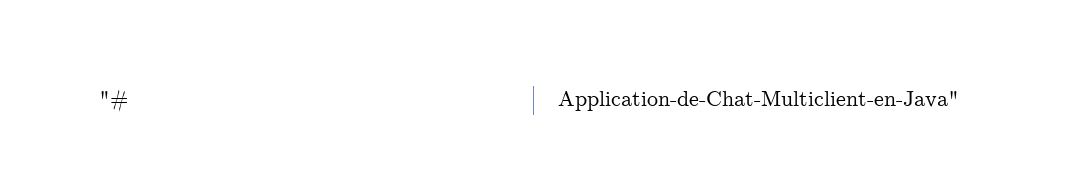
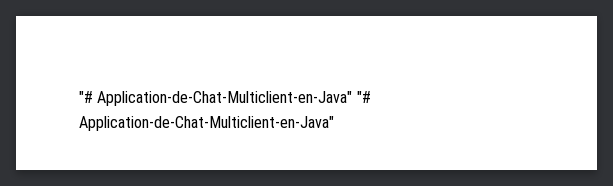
[99,89,959,112] "# Application-de-Chat-Multiclient-en-Java" -> [79,91,371,106] [79,116,334,131] "# Application-de-Chat-Multiclient-en-Java" "# Application-de-Chat-Multiclient-en-Java"

